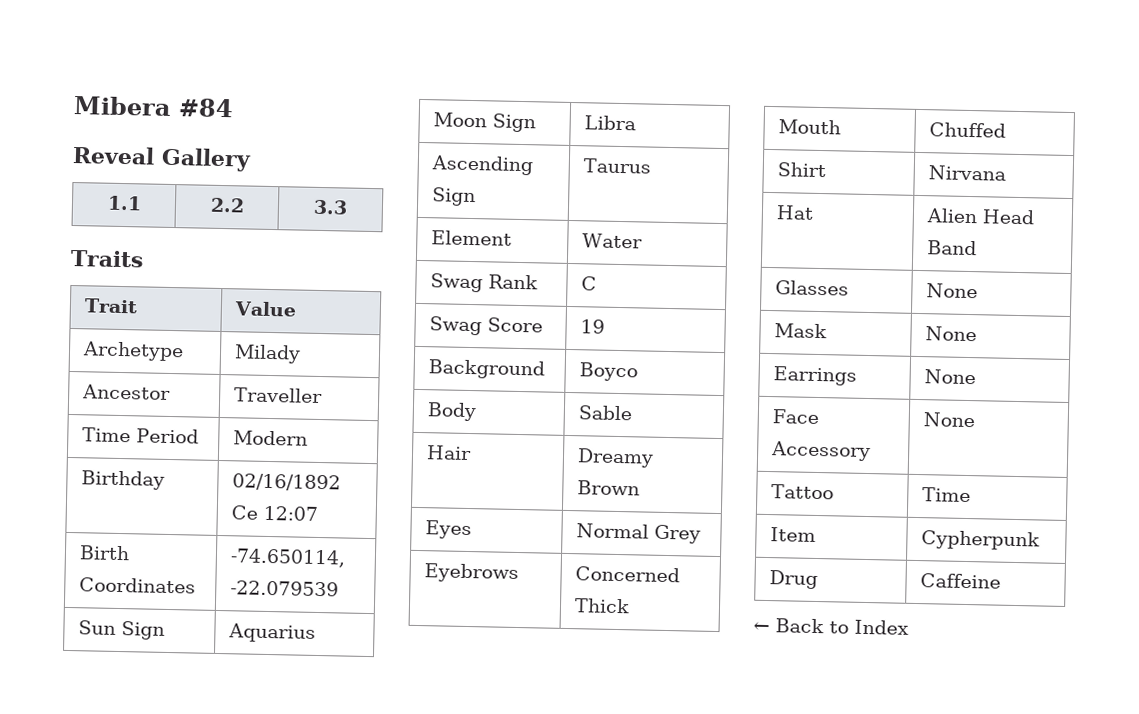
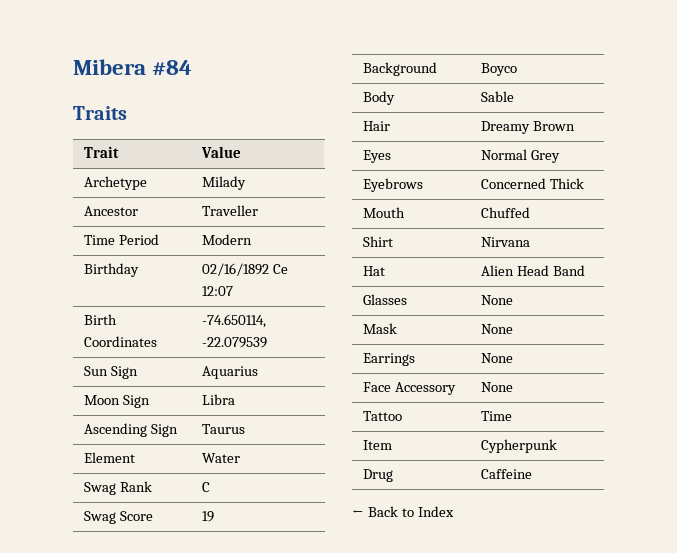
[72,145,252,172] [106,195,142,211] [209,197,245,213] [313,199,348,215] // Reveal Gallery // 1.1 | 2.2 | 3.3 -> (193, 68) none

